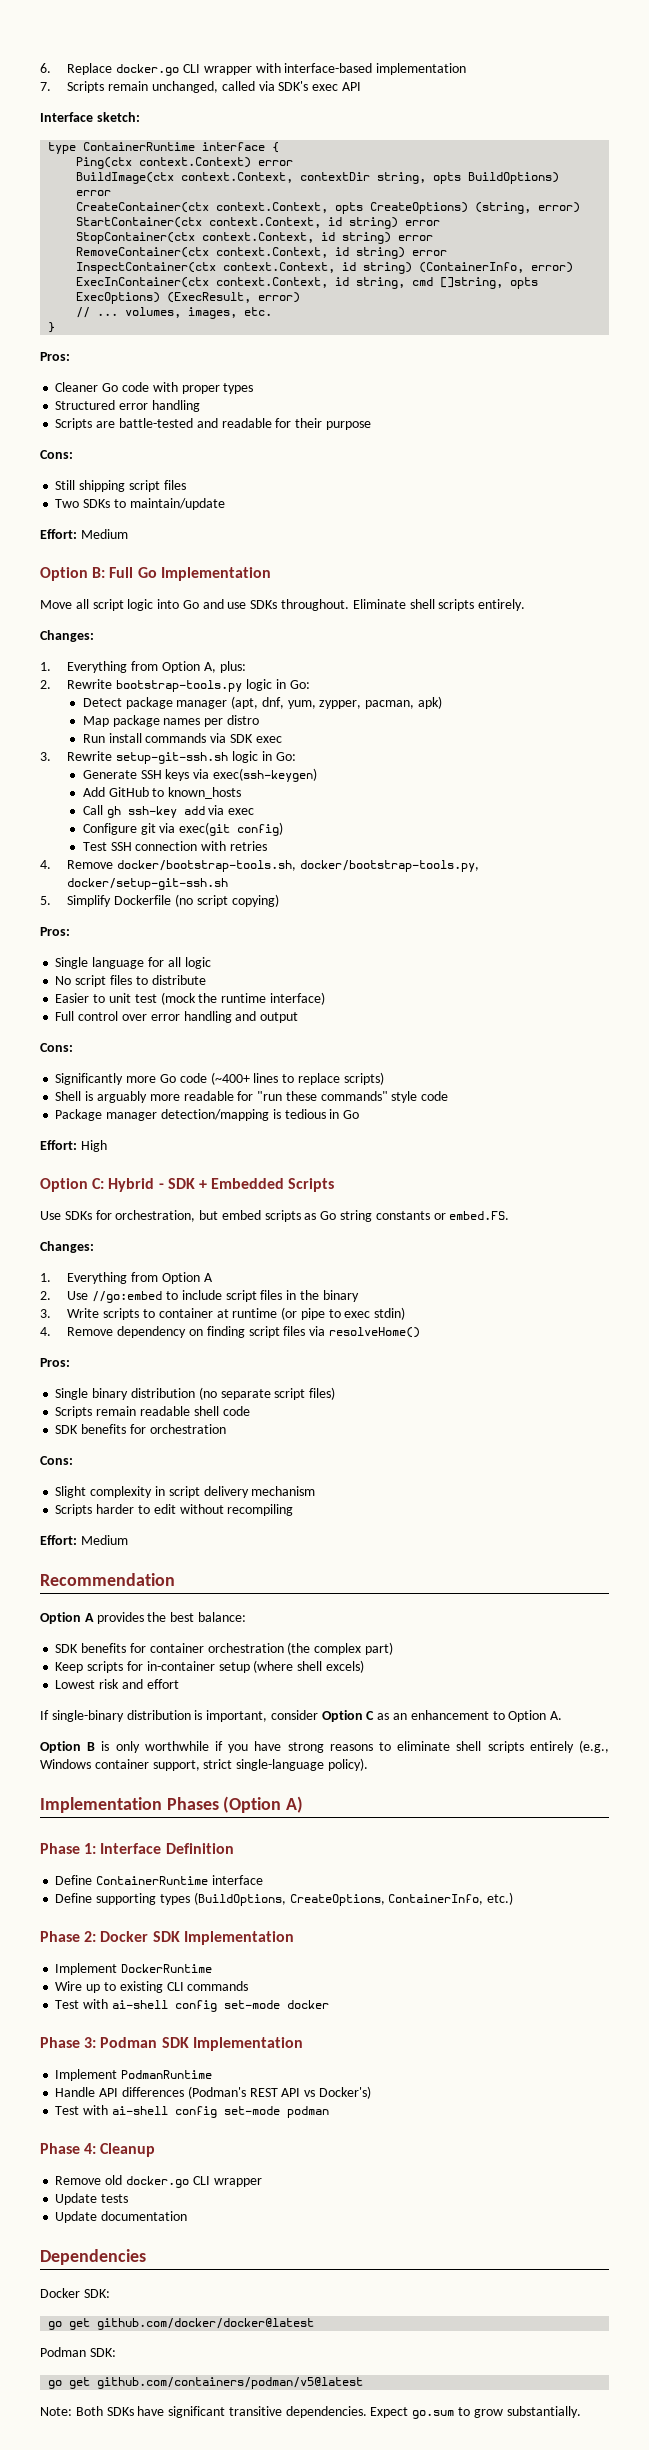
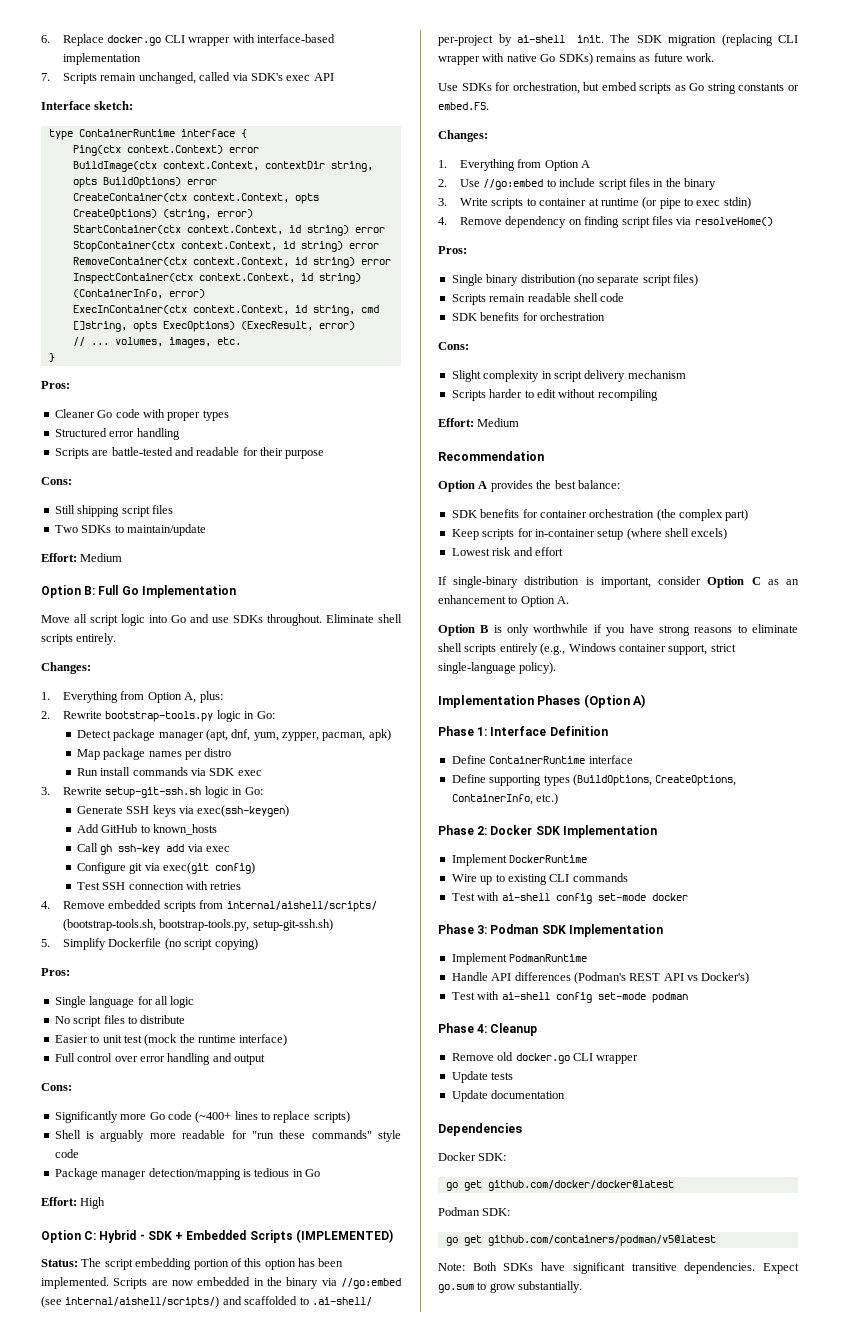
[117,860,479,872] [67,878,229,890] docker/bootstrap-tools.sh, docker/bootstrap-tools.py, docker/setup-git-ssh.sh -> [108,900,377,912] [63,919,333,931] embedded scripts from internal/aishell/scripts/ (bootstrap-tools.sh, bootstrap-tools.py, setup-git-ssh.sh)
(335, 1185) none -> [295,1229,393,1243] [41,1258,344,1270] [41,1277,401,1289] [41,1296,372,1308] [438,34,798,46] [438,53,714,65] (IMPLEMENTED) // Status: The script embedding portion of this option has been implemented. Scripts are now embedded in the binary via //go:embed (see internal/aishell/scripts/) and scaffolded to .ai-shell/ per-project by ai-shell init. The SDK migration (replacing CLI wrapper with native Go SDKs) remains as future work.

